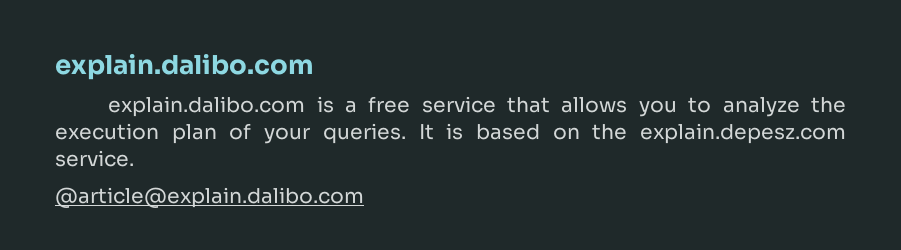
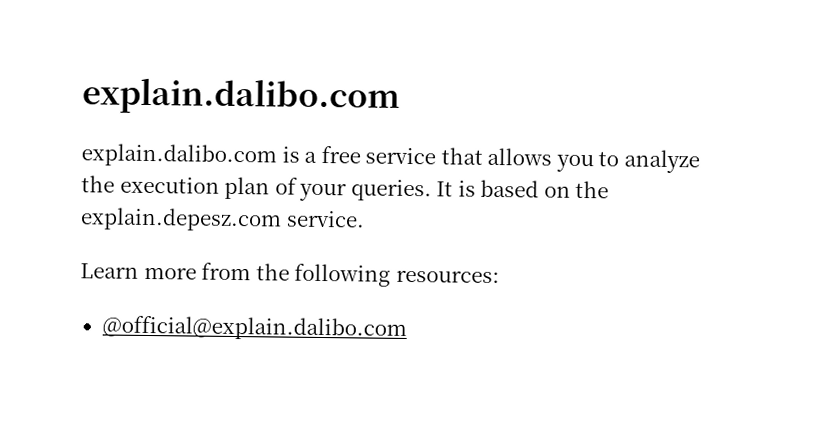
[55,187,364,208] @article@explain.dalibo.com -> [80,262,500,287] [101,315,407,341] Learn more from the following resources: // @official@explain.dalibo.com

